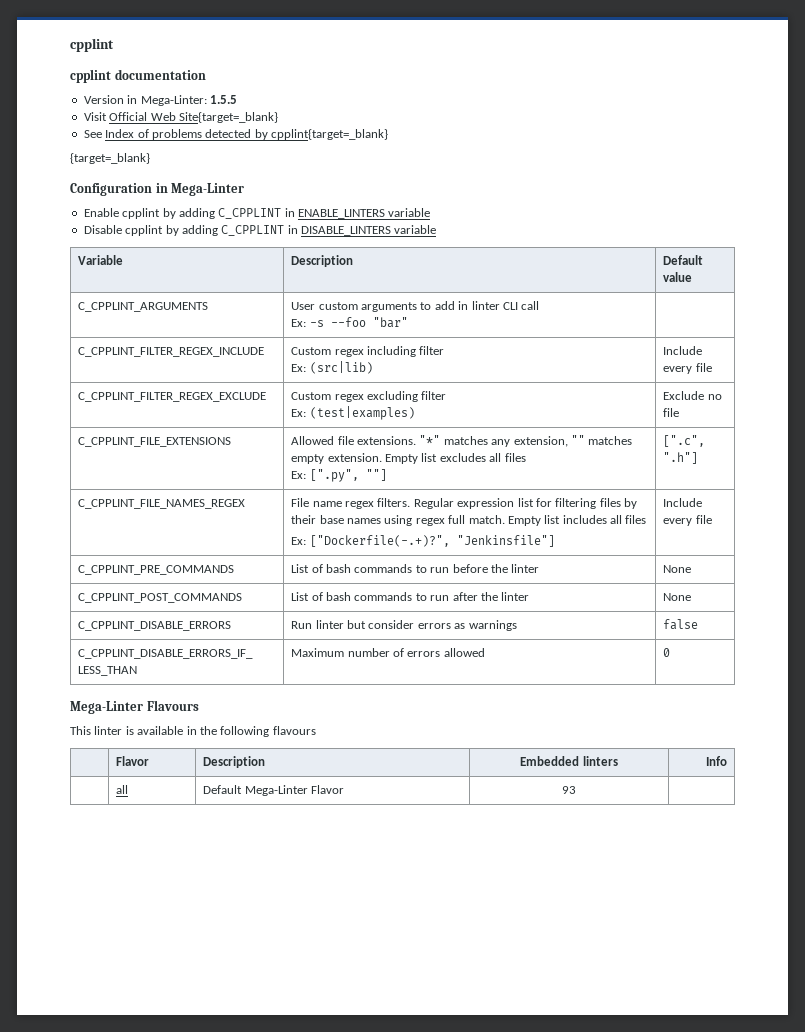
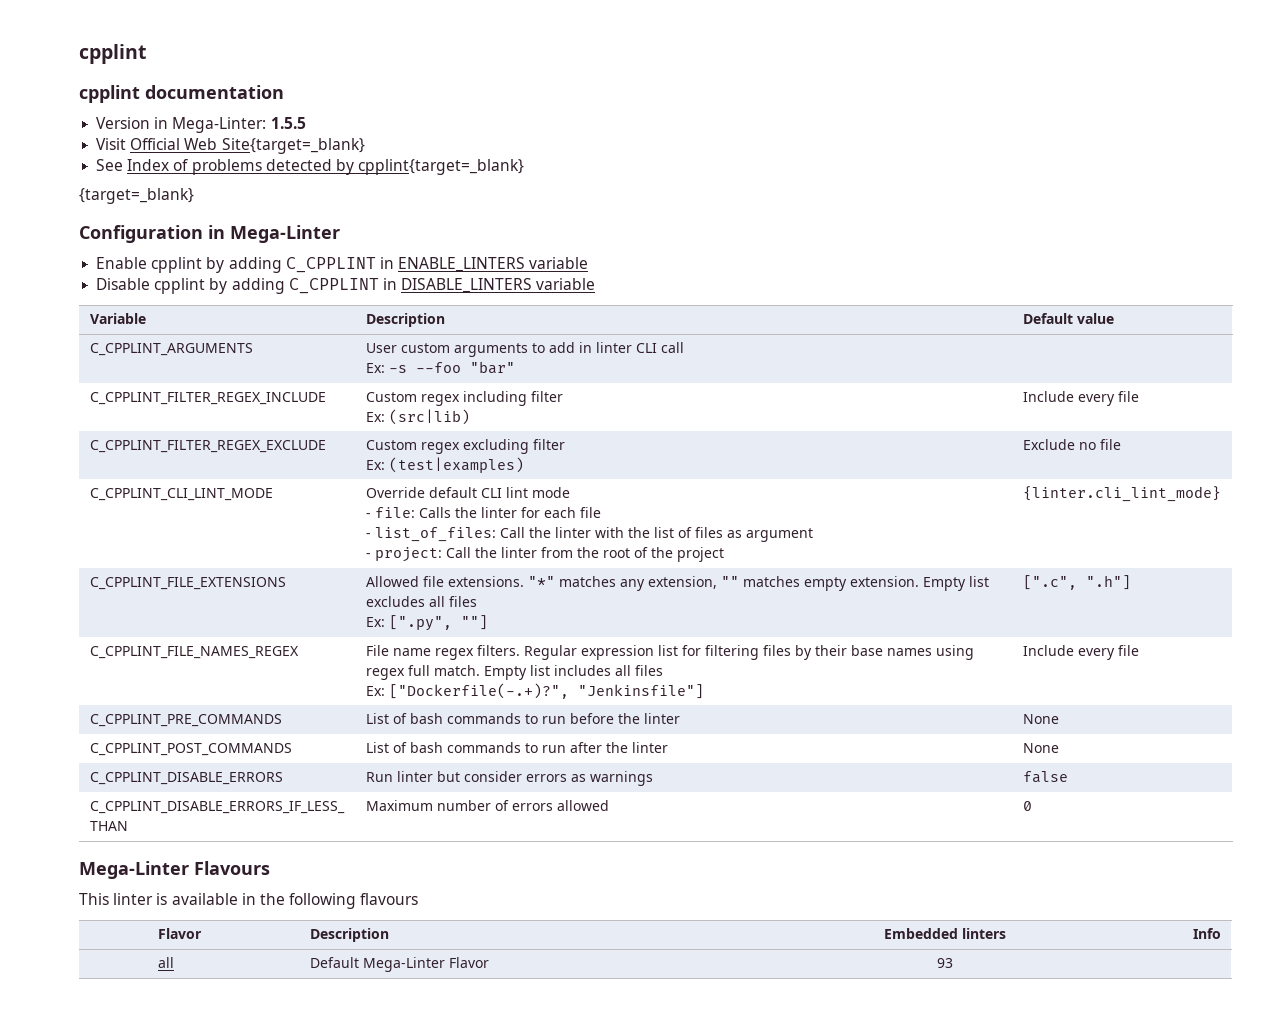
(680, 412) none -> [89,488,273,501] [365,487,570,498] [365,507,601,518] [365,527,813,542] [365,547,724,562] [1022,486,1221,502] // C_CPPLINT_CLI_LINT_MODE | Override default CLI lint mode // - file: Calls the linter for each file // - list_of_files: Call the linter with the list of files as argument // - project: Call the linter from the root of the project | {linter.cli_lint_mode}

